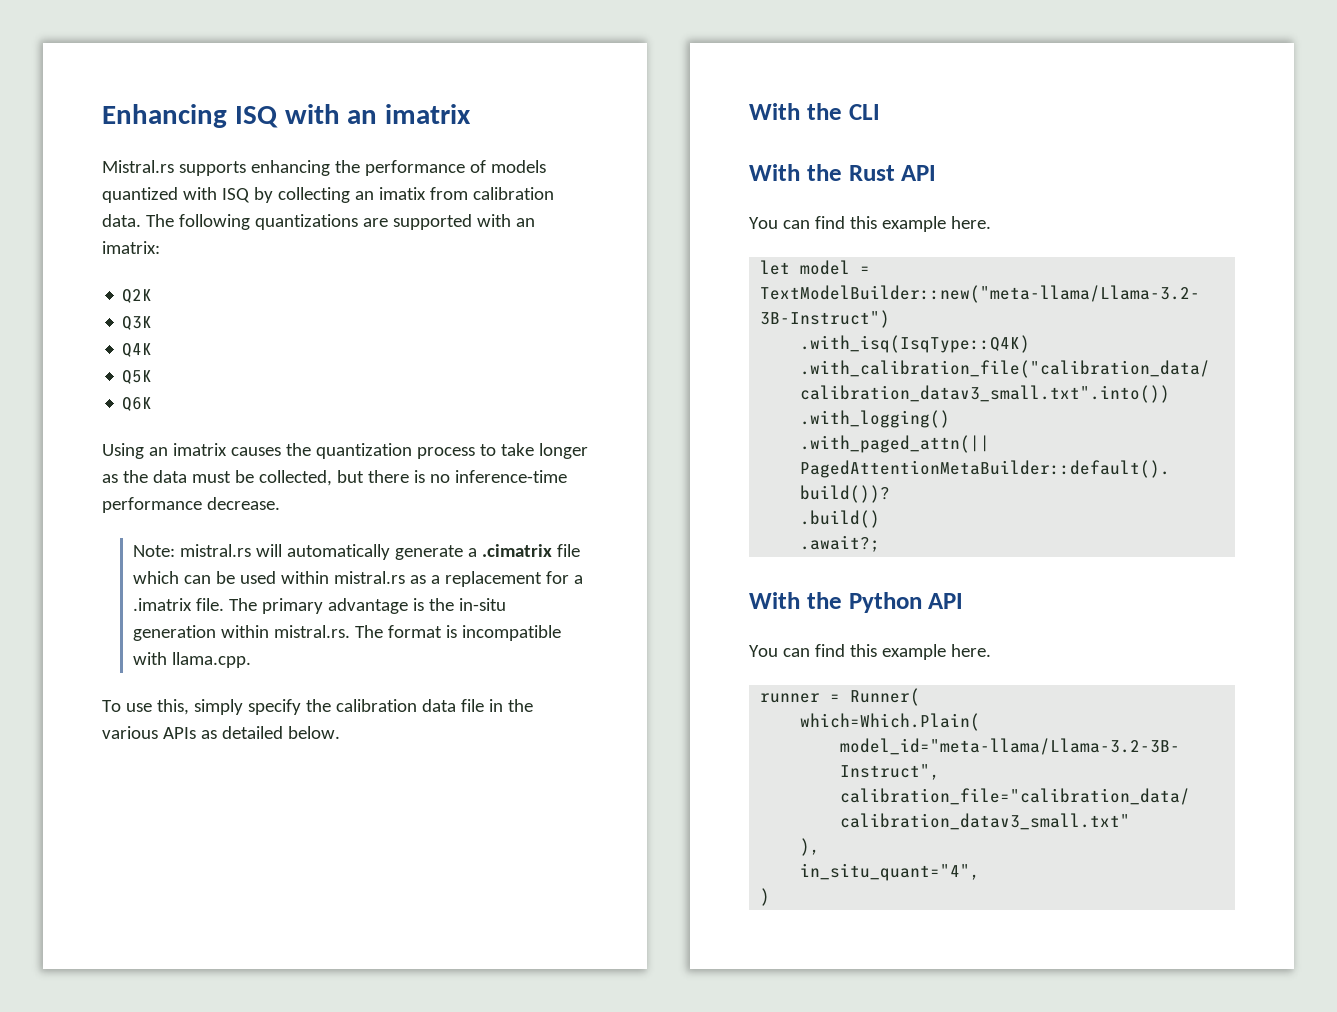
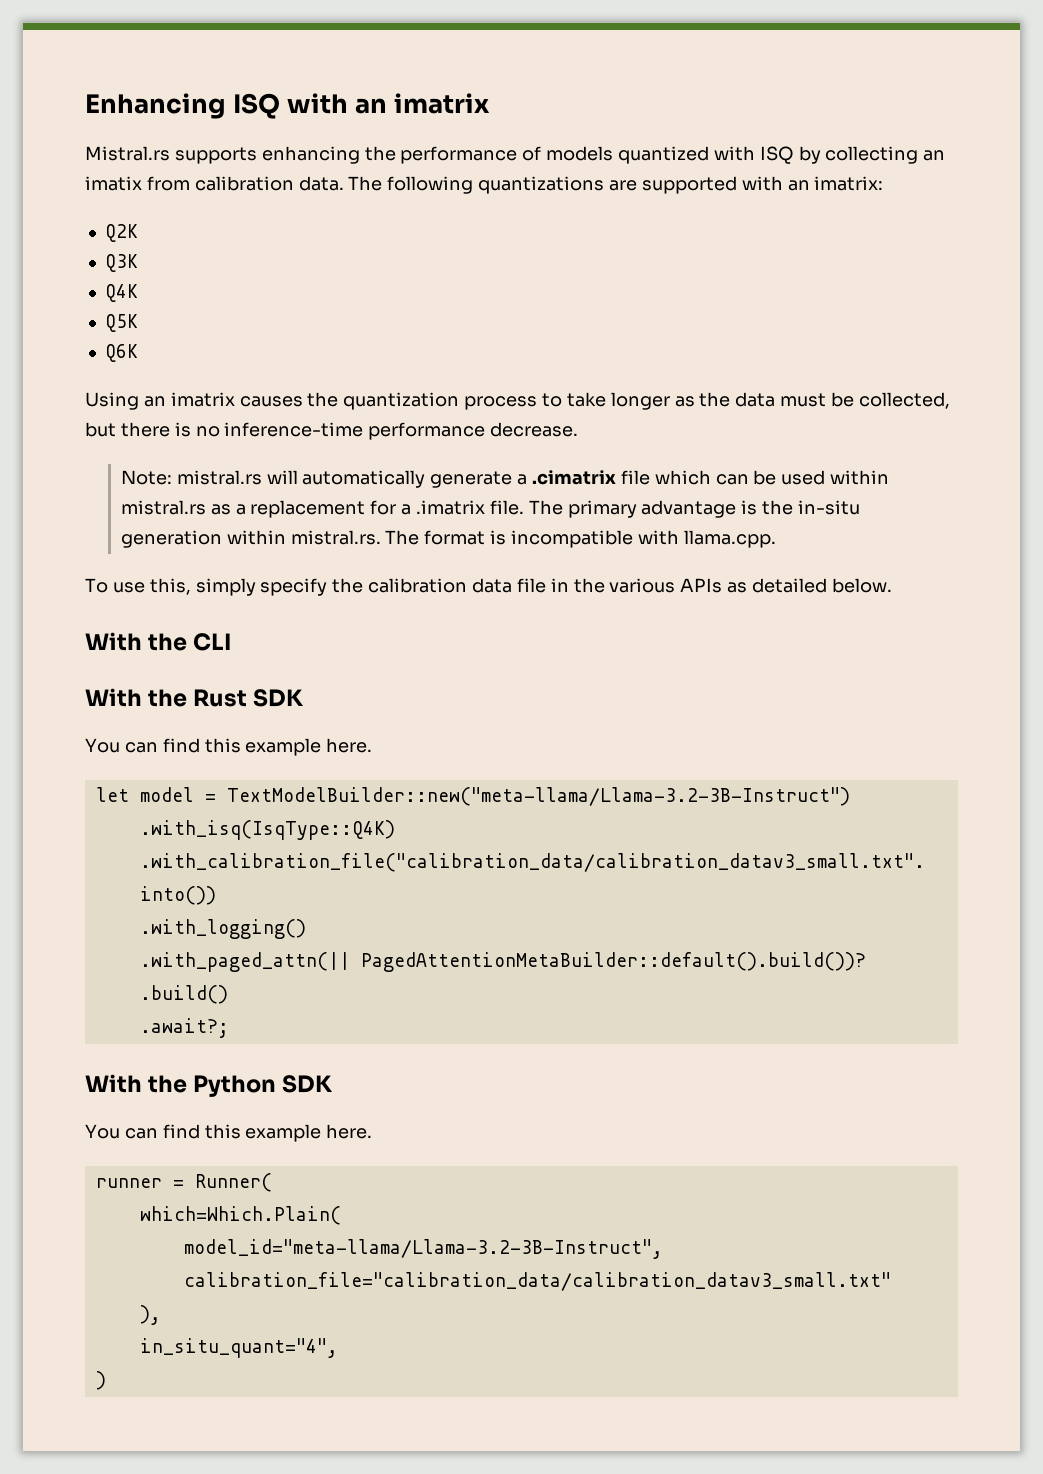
[901,165,937,181] API -> [253,689,305,707] SDK
[928,593,964,609] API -> [282,1075,334,1093] SDK

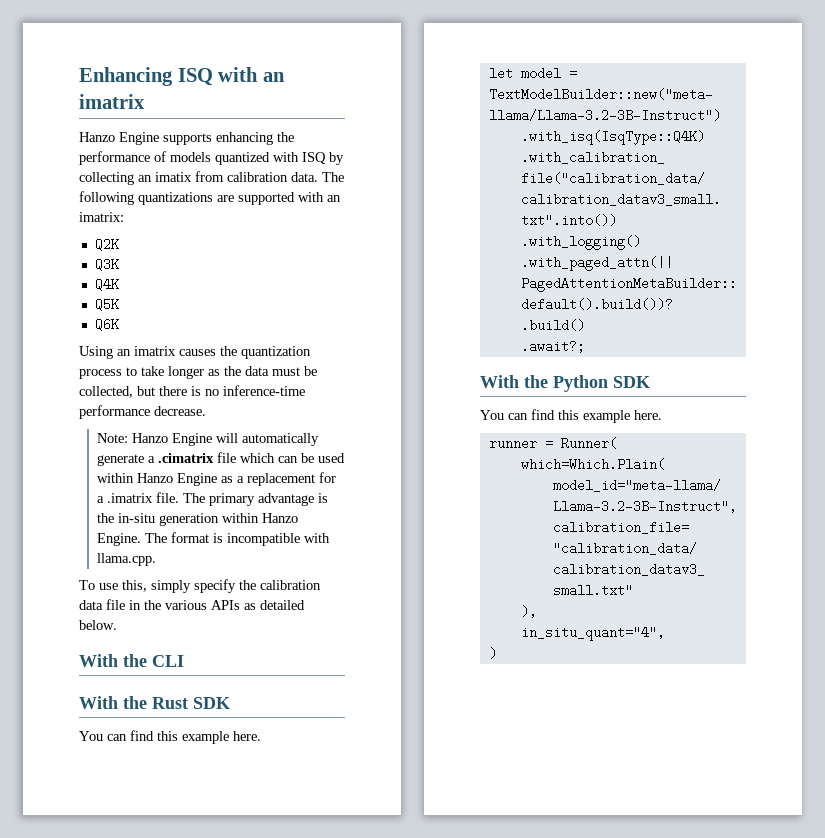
[85,146,170,161] Mistral.rs -> [79,132,159,145] Hanzo Engine
[176,470,262,485] mistral.rs -> [131,433,212,446] Hanzo Engine
[120,500,206,515] mistral.rs -> [136,473,217,486] Hanzo Engine
[290,530,381,545] mistral.rs. -> [261,513,298,523] [96,533,141,546] Hanzo Engine.

